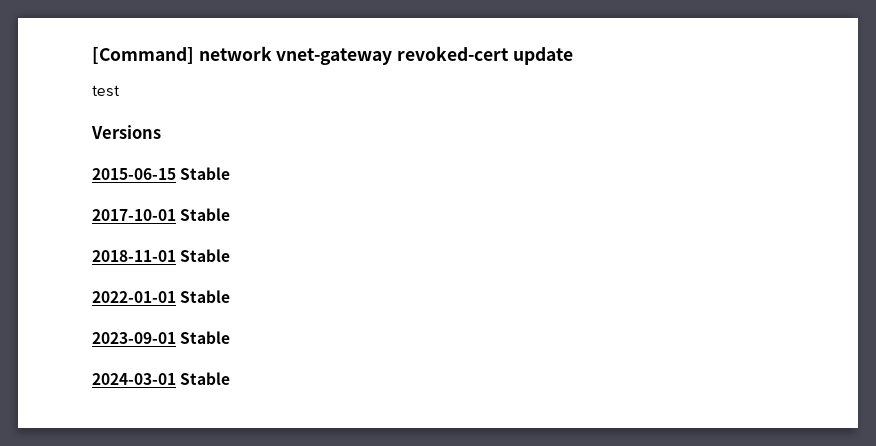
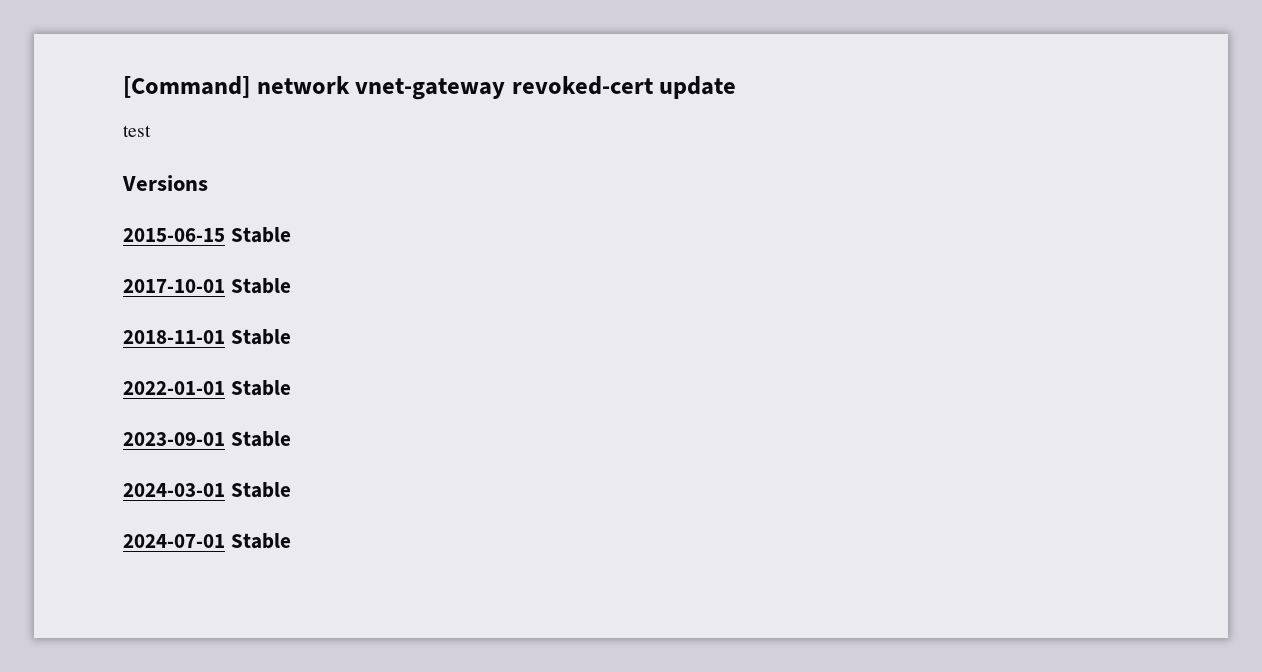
(231, 378) none -> [123,533,291,549] // 2024-07-01 Stable

